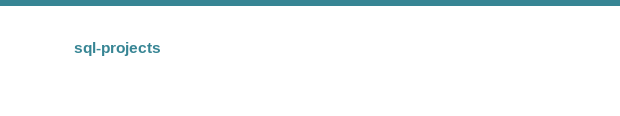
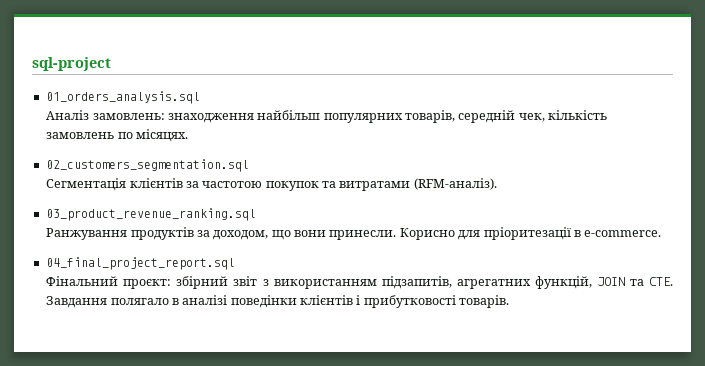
[74,42,161,56] sql-projects -> [32,57,111,71] [45,91,200,104] [46,110,608,123] [46,129,188,142] [45,159,249,172] [46,178,497,191] [45,208,256,221] [46,227,662,240] [45,257,235,270] [46,276,674,289] [46,295,510,308] sql-project // 01_orders_analysis.sql // Аналіз замовлень: знаходження найбільш популярних товарів, середній чек, кількість замовлень по місяцях. // 02_customers_segmentation.sql // Сегментація клієнтів за частотою покупок та витратами (RFM-аналіз). // 03_product_revenue_ranking.sql // Ранжування продуктів за доходом, що вони принесли. Корисно для пріоритезації в e-commerce. // 04_final_project_report.sql // Фінальний проєкт: збірний звіт з використанням підзапитів, агрегатних функцій, JOIN та CTE. Завдання полягало в аналізі поведінки клієнтів і прибутковості товарів.

